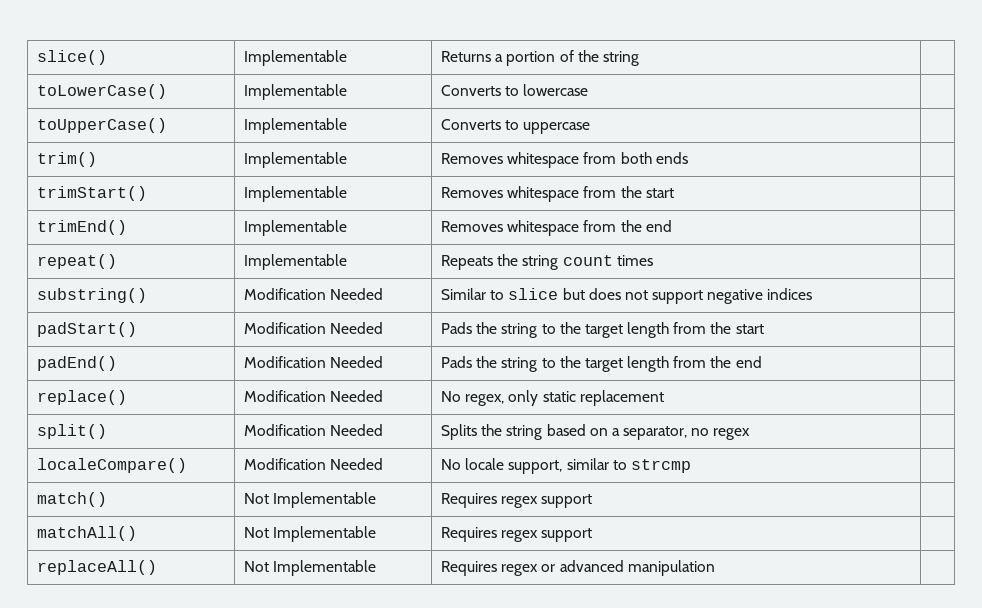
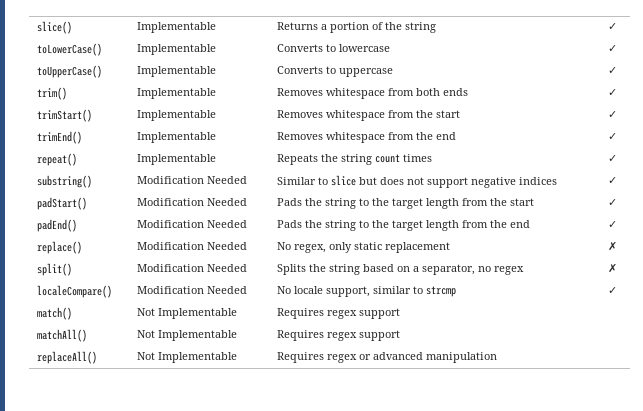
(639, 58) none -> [608,23,618,30] ✓
(589, 90) none -> [608,45,618,52] ✓
(591, 128) none -> [608,67,618,74] ✓
(688, 158) none -> [608,89,618,96] ✓
(674, 193) none -> [608,111,618,118] ✓
(672, 226) none -> [608,133,618,140] ✓
(653, 260) none -> [608,155,618,162] ✓
(813, 294) none -> [608,177,618,184] ✓
(764, 329) none -> [608,199,618,206] ✓
(762, 362) none -> [608,221,618,228] ✓
(664, 398) none -> [608,241,618,251] ✗
(751, 434) none -> [608,263,618,273] ✗
(691, 466) none -> [608,287,618,294] ✓

